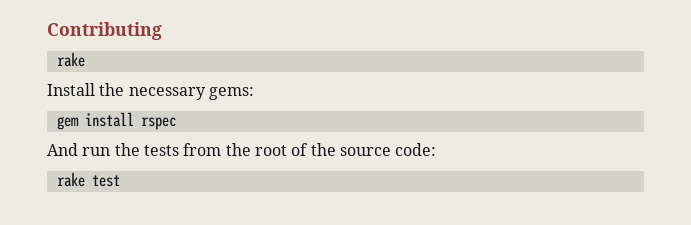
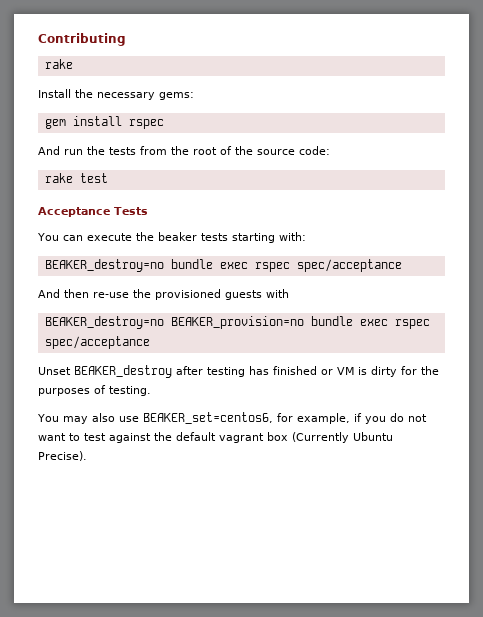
(120, 181) none -> [38,207,148,217] [37,232,306,243] [44,259,402,272] [38,289,289,300] [44,316,430,329] [44,336,150,349] [38,365,439,378] [38,385,151,396] [37,412,427,424] [38,432,393,443] [38,451,87,461] // Acceptance Tests // You can execute the beaker tests starting with: // BEAKER_destroy=no bundle exec rspec spec/acceptance // And then re-use the provisioned guests with // BEAKER_destroy=no BEAKER_provision=no bundle exec rspec spec/acceptance // Unset BEAKER_destroy after testing has finished or VM is dirty for the purposes of testing. // You may also use BEAKER_set=centos6, for example, if you do not want to test against the default vagrant box (Currently Ubuntu Precise).

